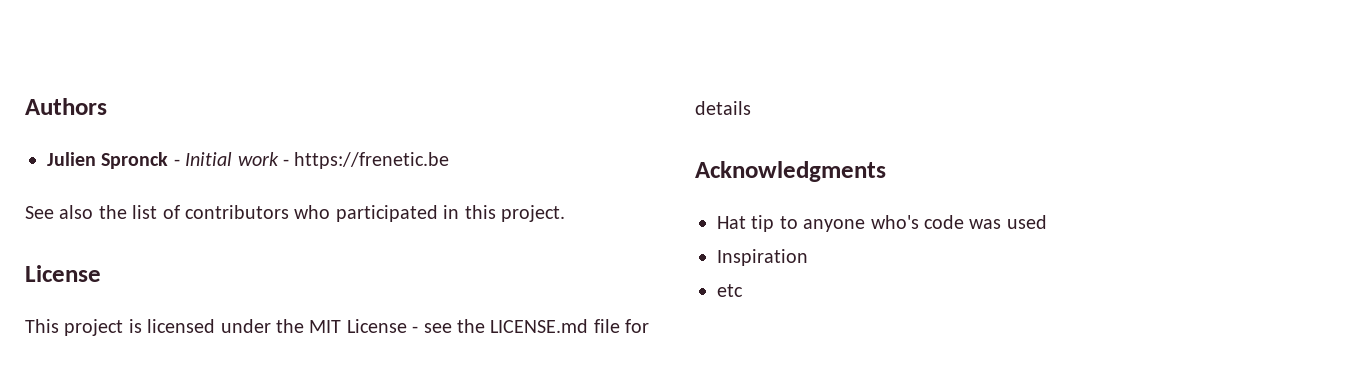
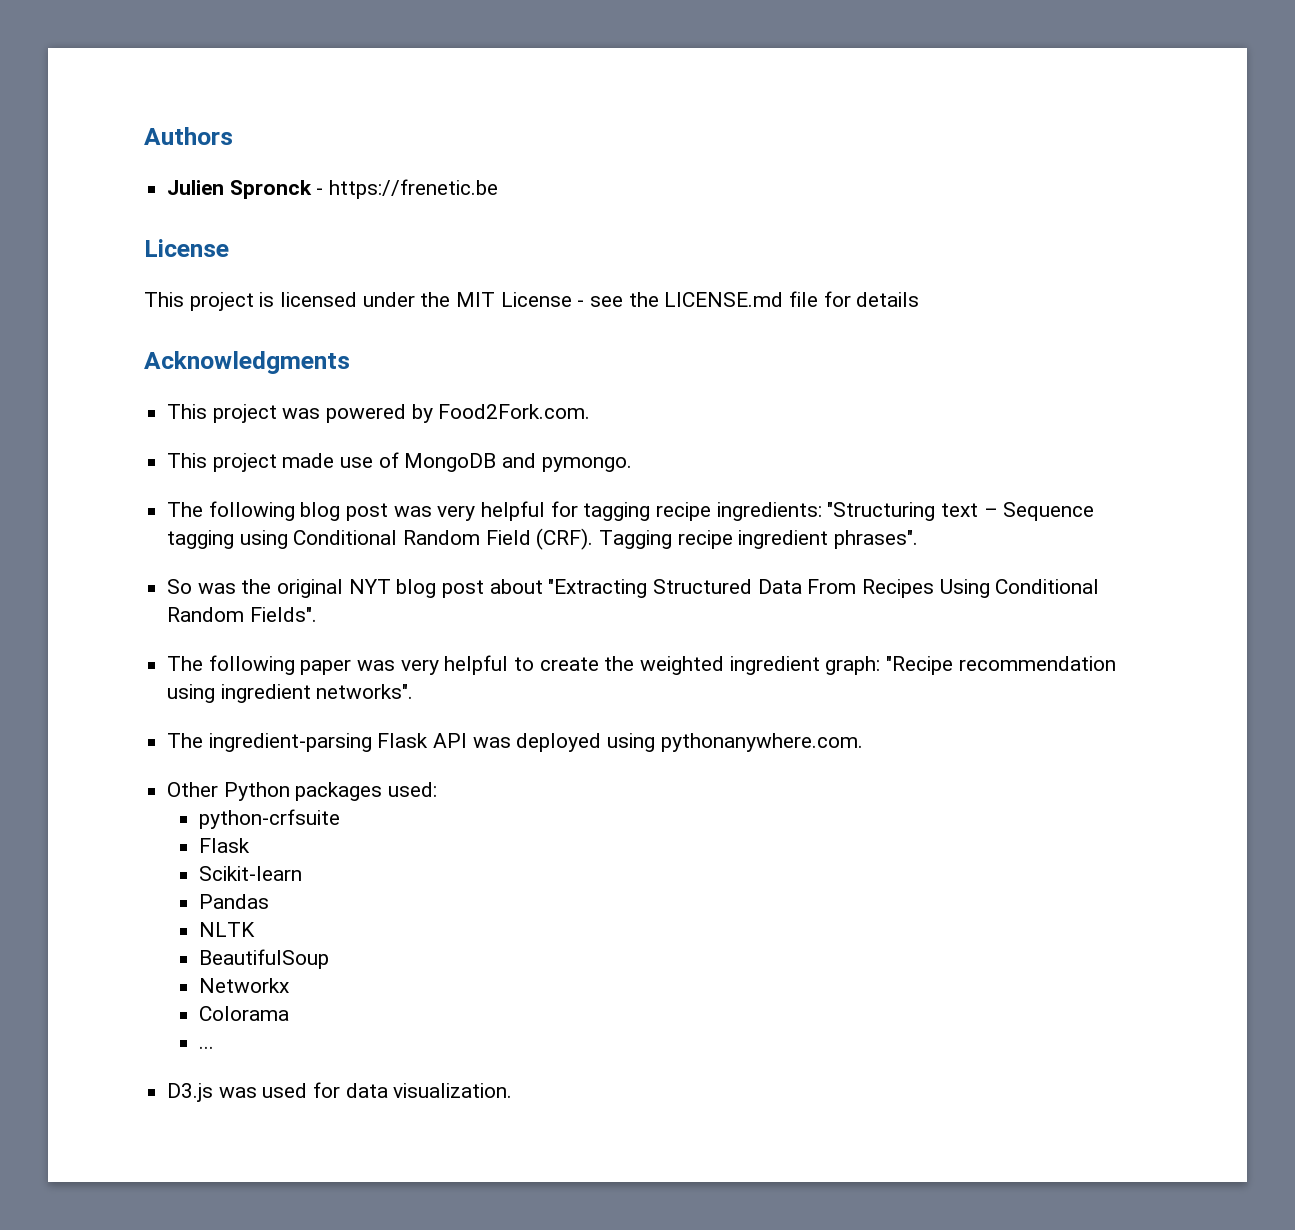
[185,152,450,169] [25,205,565,222] Initial work - https://frenetic.be // See also the list of contributors who participated in this project. -> [329,179,499,199] https://frenetic.be
[717,215,964,232] Hat tip to anyone who's code -> [167,404,591,423] [167,452,632,472] [167,501,1095,521] [167,528,919,550] [167,579,1100,598] [167,607,317,622] [167,655,1116,675] [167,684,414,703] [167,733,863,752] [167,782,438,801] [198,809,340,829] [198,838,250,853] [198,866,302,881] [198,894,269,909] [198,922,255,937] [198,949,329,969] [198,978,289,993] [198,1006,289,1021] [198,1046,214,1049] [167,1083,214,1102] This project was powered by Food2Fork.com. // This project made use of MongoDB and pymongo. // The following blog post was very helpful for tagging recipe ingredients: "Structuring text – Sequence tagging using Conditional Random Field (CRF). Tagging recipe ingredient phrases". // So was the original NYT blog post about "Extracting Structured Data From Recipes Using Conditional Random Fields". // The following paper was very helpful to create the weighted ingredient graph: "Recipe recommendation using ingredient networks". // The ingredient-parsing Flask API was deployed using pythonanywhere.com. // Other Python packages used: // python-crfsuite // Flask // Scikit-learn // Pandas // NLTK // BeautifulSoup // Networkx // Colorama // ... // D3.js
[717,249,808,266] [717,284,743,297] // Inspiration // etc -> [313,1082,513,1098] for data visualization.

